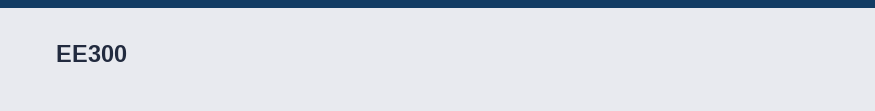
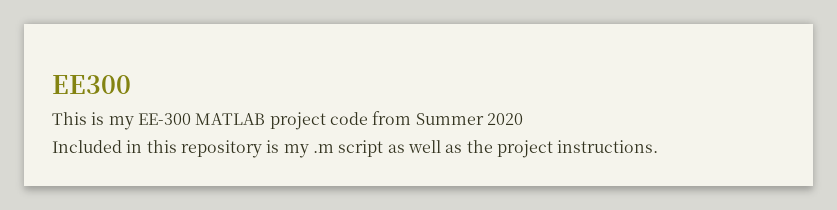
(127, 53) none -> [52,111,523,130] [52,140,659,158] // This is my EE-300 MATLAB project code from Summer 2020 // Included in this repository is my .m script as well as the project instructions.

